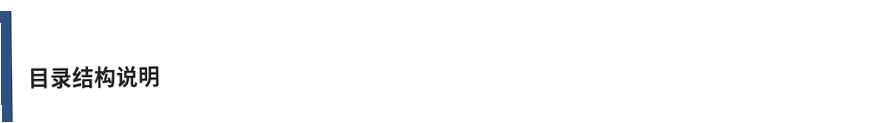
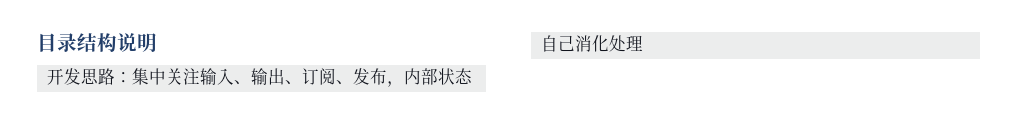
(161, 77) none -> [47,68,473,87] [541,35,644,52] // 开发思路：集中关注输入、输出、订阅、发布，内部状态自己消化处理

